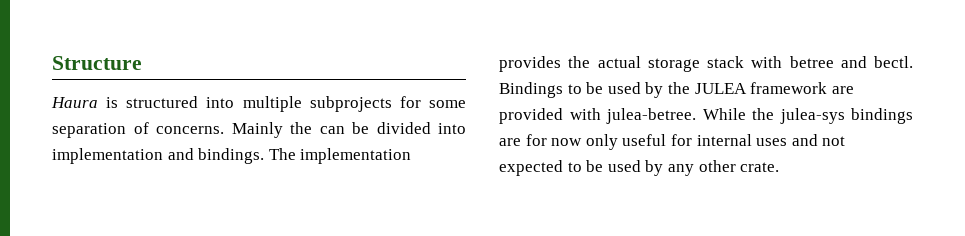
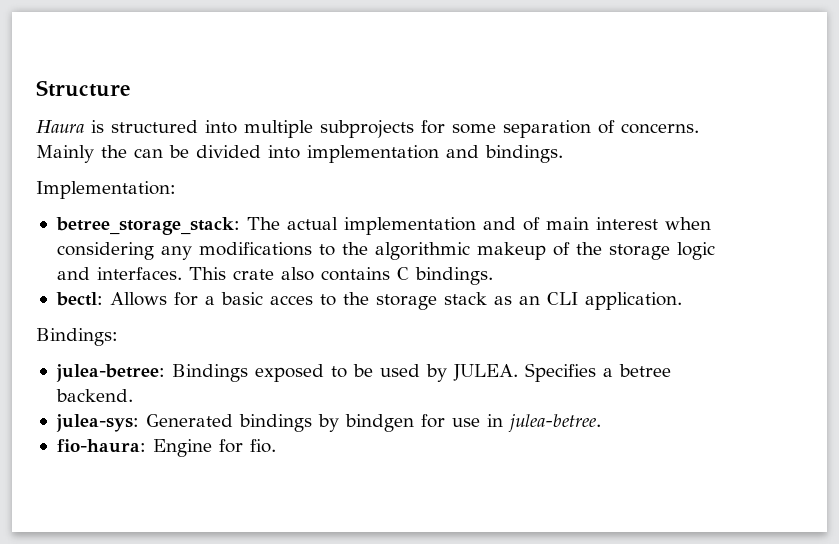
[268,148,412,164] [499,56,913,72] [499,82,854,98] [499,108,913,124] [499,134,846,150] [499,160,780,176] The implementation provides the actual storage stack with betree and bectl. Bindings to be used by the JULEA framework are provided with julea-betree. While the julea-sys bindings are for now only useful for internal uses and not expected to be used by any other crate. -> [36,181,176,199] [55,217,711,235] [56,242,715,260] [56,267,493,285] [55,292,682,310] [36,328,118,346] [55,363,671,382] [55,389,133,402] [55,414,601,432] [56,439,276,457] // Implementation: // betree_storage_stack: The actual implementation and of main interest when considering any modifications to the algorithmic makeup of the storage logic and interfaces. This crate also contains C bindings. // bectl: Allows for a basic acces to the storage stack as an CLI application. // Bindings: // julea-betree: Bindings exposed to be used by JULEA. Specifies a betree backend. // julea-sys: Generated bindings by bindgen for use in julea-betree. // fio-haura: Engine for fio.

